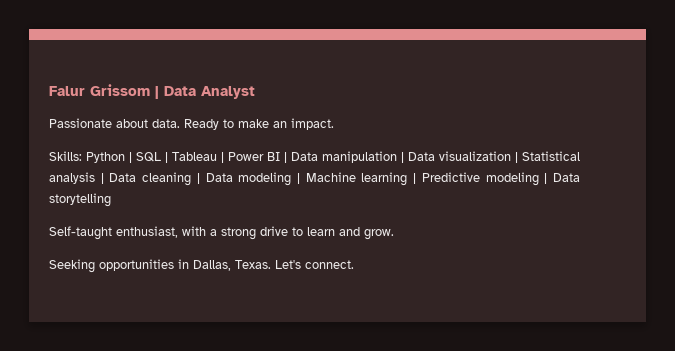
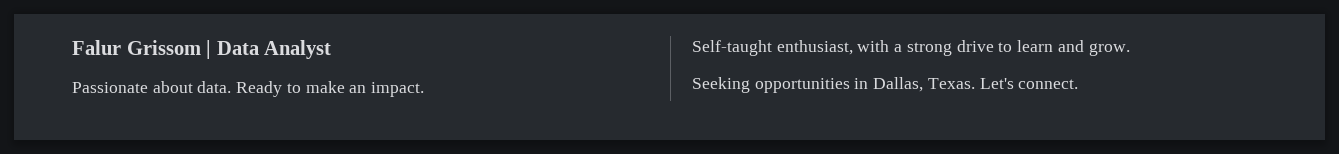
[49,151,580,163] [49,172,580,186] [49,193,111,207] // Skills: Python | SQL | Tableau | Power BI | Data manipulation | Data visualization | Statistical analysis | Data cleaning | Data modeling | Machine learning | Predictive modeling | Data storytelling -> (425, 89) none

